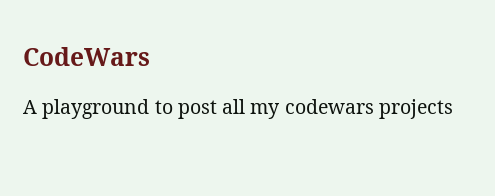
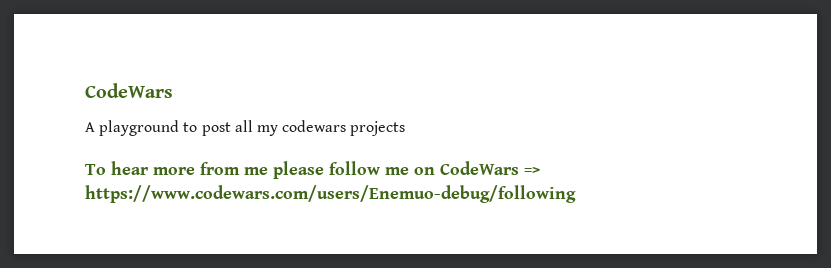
(453, 109) none -> [85,161,540,179] [85,185,576,203] // To hear more from me please follow me on CodeWars => https://www.codewars.com/users/Enemuo-debug/following

